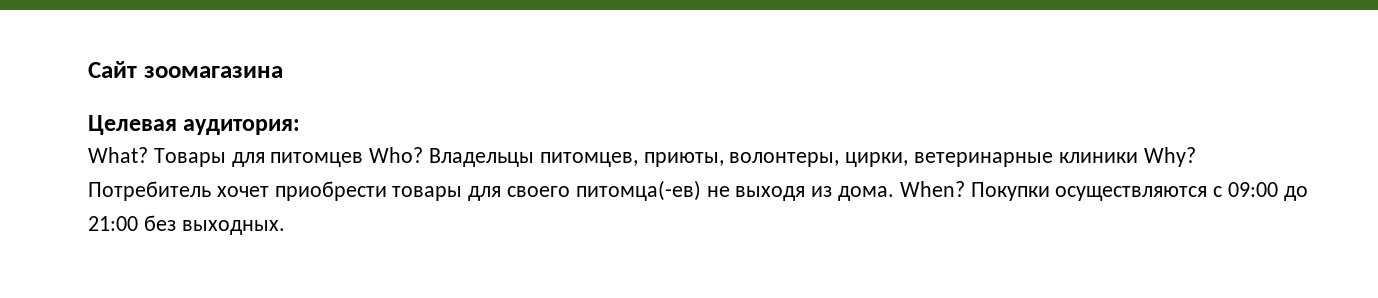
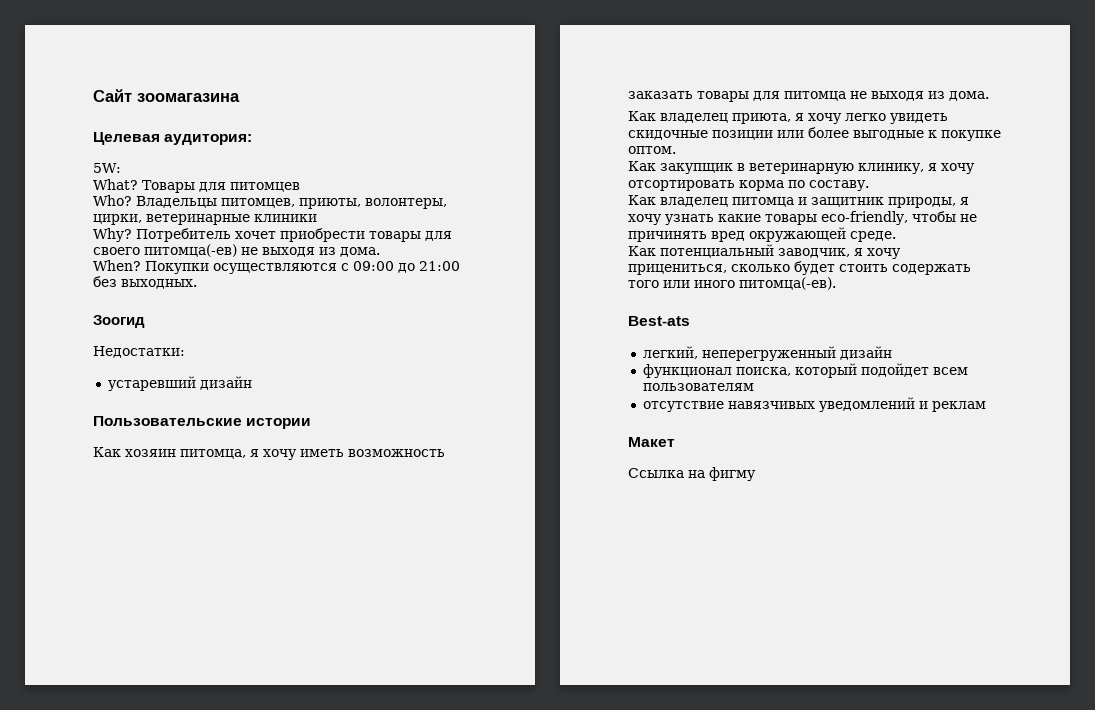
(301, 127) none -> [93,163,121,173] // 5W:
(364, 159) none -> (300, 187) //
(1138, 157) none -> (317, 218) //
(895, 193) none -> (380, 252) //
(285, 227) none -> [93,315,145,328] [93,346,185,358] [107,376,252,391] [93,416,312,429] [93,447,445,460] [628,91,989,102] [628,111,948,124] [628,127,1001,141] [628,146,676,154] [628,161,975,174] [628,180,869,191] [628,195,969,208] [628,211,977,225] [628,227,896,242] [628,244,901,259] [628,261,971,275] [628,277,836,290] [628,316,690,326] [642,346,892,361] [642,363,968,378] [642,383,754,391] [642,397,986,412] [628,437,675,447] [628,467,756,481] // Зоогид // Недостатки: // устаревший дизайн // Пользовательские истории // Как хозяин питомца, я хочу иметь возможность заказать товары для питомца не выходя из дома. // Как владелец приюта, я хочу легко увидеть скидочные позиции или более выгодные к покупке оптом. // Как закупщик в ветеринарную клинику, я хочу отсортировать корма по составу. // Как владелец питомца и защитник природы, я хочу узнать какие товары eco-friendly, чтобы не причинять вред окружающей среде. // Как потенциальный заводчик, я хочу прицениться, сколько будет стоить содержать того или иного питомца(-ев). // Best-ats // легкий, неперегруженный дизайн // функционал поиска, который подойдет всем пользователям // отсутствие навязчивых уведомлений и реклам // Макет // Ссылка на фигму

